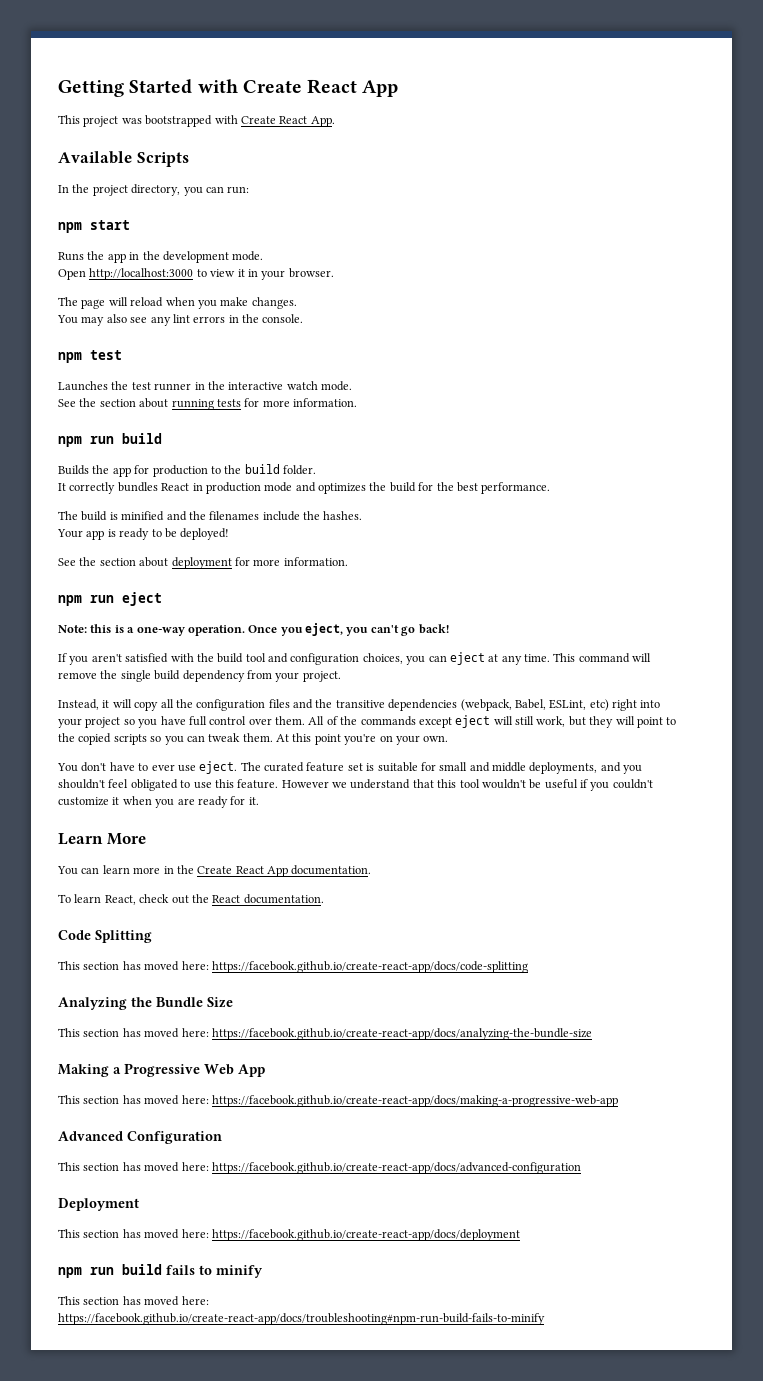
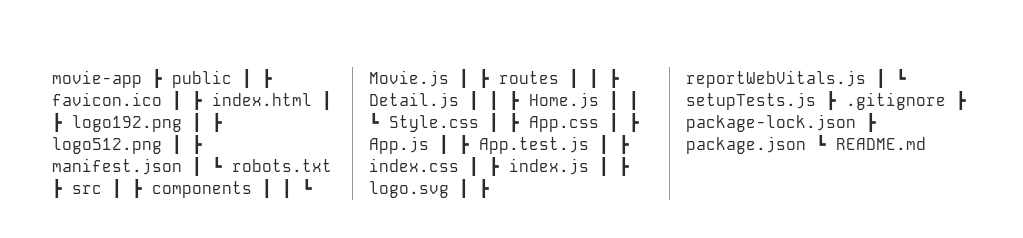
[58,79,399,97] [58,115,335,127] [58,151,189,167] [58,184,250,196] [58,220,130,233] [58,251,264,263] [58,268,334,280] [58,297,297,309] [57,314,304,326] [58,350,122,363] [58,381,352,391] [58,398,357,410] [58,433,162,447] [58,464,316,477] [58,482,551,494] [58,511,363,521] [57,528,230,540] [58,557,348,569] [58,592,162,606] [58,623,449,636] [58,652,652,665] [58,670,341,682] [58,699,661,711] [58,715,677,728] [58,733,449,745] [57,761,643,774] [58,779,653,791] [58,796,259,808] [58,833,146,845] [57,865,372,877] [58,894,324,905] [58,930,152,943] [58,961,528,973] [58,997,233,1010] [58,1028,592,1040] [58,1063,265,1077] [58,1095,618,1107] [58,1131,222,1144] [58,1162,581,1174] [58,1198,139,1211] [58,1229,520,1241] [58,1264,263,1278] [58,1296,209,1306] [58,1313,545,1325] Getting Started with Create React App // This project was bootstrapped with Create React App. // Available Scripts // In the project directory, you can run: // npm start // Runs the app in the development mode. // Open http://localhost:3000 to view it in your browser. // The page will reload when you make changes. // You may also see any lint errors in the console. // npm test // Launches the test runner in the interactive watch mode. // See the section about running tests for more information. // npm run build // Builds the app for production to the build folder. // It correctly bundles React in production mode and optimizes the build for the best performance. // The build is minified and the filenames include the hashes. // Your app is ready to be deployed! // See the section about deployment for more information. // npm run eject // Note: this is a one-way operation. Once you eject, you can't go back! // If you aren't satisfied with the build tool and configuration choices, you can eject at any time. This command will remove the single build dependency from your project. // Instead, it will copy all the configuration files and the transitive dependencies (webpack, Babel, ESLint, etc) right into your project so you have full control over them. All of the commands except eject will still work, but they will point to the copied scripts so you can tweak them. At this point you're on your own. // You don't have to ever use eject. The curated feature set is suitable for small and middle deployments, and you shouldn't feel obligated to use this feature. However we understand that this tool wouldn't be useful if you couldn't customize it when you are ready for it. // Learn More // You can learn more in the Create React App documentation. // To learn React, check out the React documentation. // Code Splitting // This section has moved here: https://facebook.github.io/create-react-app/docs/code-splitting // Analyzing the Bundle Size // This section has moved here: https://facebook.github.io/create-react-app/docs/analyzing-the-bundle-size // Making a Progressive Web App // This section has moved here: https://facebook.github.io/create-react-app/docs/making-a-progressive-web-app // Advanced Configuration // This section has moved here: https://facebook.github.io/create-react-app/docs/advanced-configuration // Deployment // This section has moved here: https://facebook.github.io/create-react-app/docs/deployment // npm run build fails to minify // This section has moved here: https://facebook.github.io/create-react-app/docs/troubleshooting#npm-run-build-fails-to-minify -> [52,68,272,88] [52,90,332,110] [52,112,222,132] [52,134,202,154] [52,156,332,176] [52,178,312,198] [369,68,619,88] [369,90,639,110] [369,112,639,132] [369,134,629,154] [369,156,629,176] [369,178,489,198] [686,68,906,88] [686,90,966,110] [686,112,876,132] [686,134,926,154] movie-app ┣ public ┃ ┣ favicon.ico ┃ ┣ index.html ┃ ┣ logo192.png ┃ ┣ logo512.png ┃ ┣ manifest.json ┃ ┗ robots.txt ┣ src ┃ ┣ components ┃ ┃ ┗ Movie.js ┃ ┣ routes ┃ ┃ ┣ Detail.js ┃ ┃ ┣ Home.js ┃ ┃ ┗ Style.css ┃ ┣ App.css ┃ ┣ App.js ┃ ┣ App.test.js ┃ ┣ index.css ┃ ┣ index.js ┃ ┣ logo.svg ┃ ┣ reportWebVitals.js ┃ ┗ setupTests.js ┣ .gitignore ┣ package-lock.json ┣ package.json ┗ README.md

